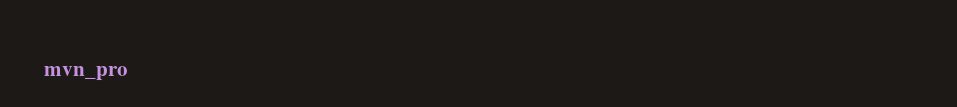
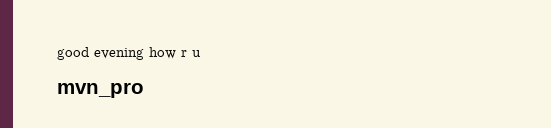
(44, 73) none -> [57,47,201,60] good evening how r u //

